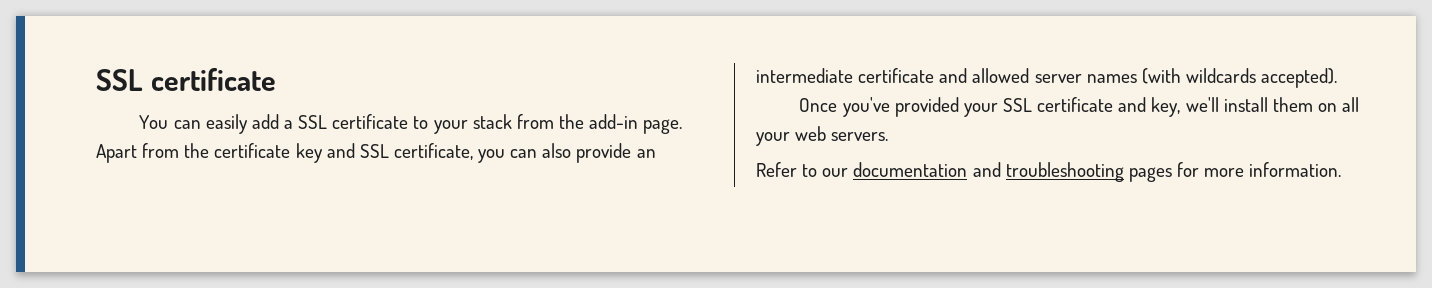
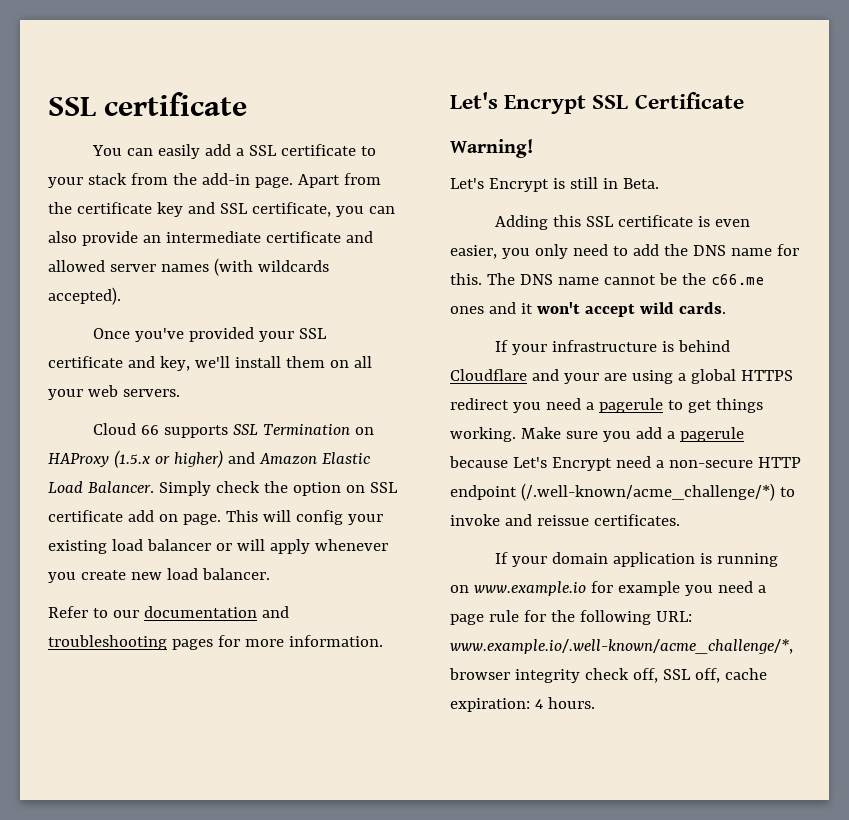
(889, 136) none -> [92,423,374,438] [48,450,370,468] [48,481,398,496] [48,510,383,525] [48,539,388,554] [48,568,270,583] // Cloud 66 supports SSL Termination on HAProxy (1.5.x or higher) and Amazon Elastic Load Balancer. Simply check the option on SSL certificate add on page. This will config your existing load balancer or will apply whenever you create new load balancer.
(1342, 169) none -> [450,92,744,114] [450,139,533,158] [450,177,659,192] [494,215,750,230] [450,244,799,259] [450,273,764,285] [450,302,726,317] [494,340,730,355] [450,369,793,384] [450,398,763,413] [450,427,744,442] [449,456,801,471] [450,483,795,501] [450,514,680,526] [494,552,778,567] [450,581,766,596] [450,610,692,625] [450,639,793,654] [449,668,767,683] [450,697,595,712] // Let's Encrypt SSL Certificate // Warning! // Let's Encrypt is still in Beta. // Adding this SSL certificate is even easier, you only need to add the DNS name for this. The DNS name cannot be the c66.me ones and it won't accept wild cards. // If your infrastructure is behind Cloudflare and your are using a global HTTPS redirect you need a pagerule to get things working. Make sure you add a pagerule because Let's Encrypt need a non-secure HTTP endpoint (/.well-known/acme_challenge/*) to invoke and reissue certificates. // If your domain application is running on www.example.io for example you need a page rule for the following URL: www.example.io/.well-known/acme_challenge/*, browser integrity check off, SSL off, cache expiration: 4 hours.

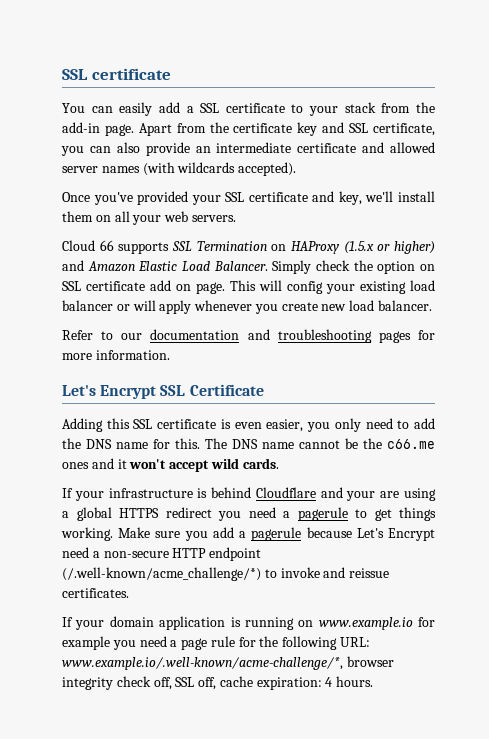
[450,139,533,158] [450,177,659,192] // Warning! // Let's Encrypt is still in Beta. -> (264, 390) none
[450,639,793,654] www.example.io/.well-known/acme_challenge/*, -> [62,657,343,670] www.example.io/.well-known/acme-challenge/*,

